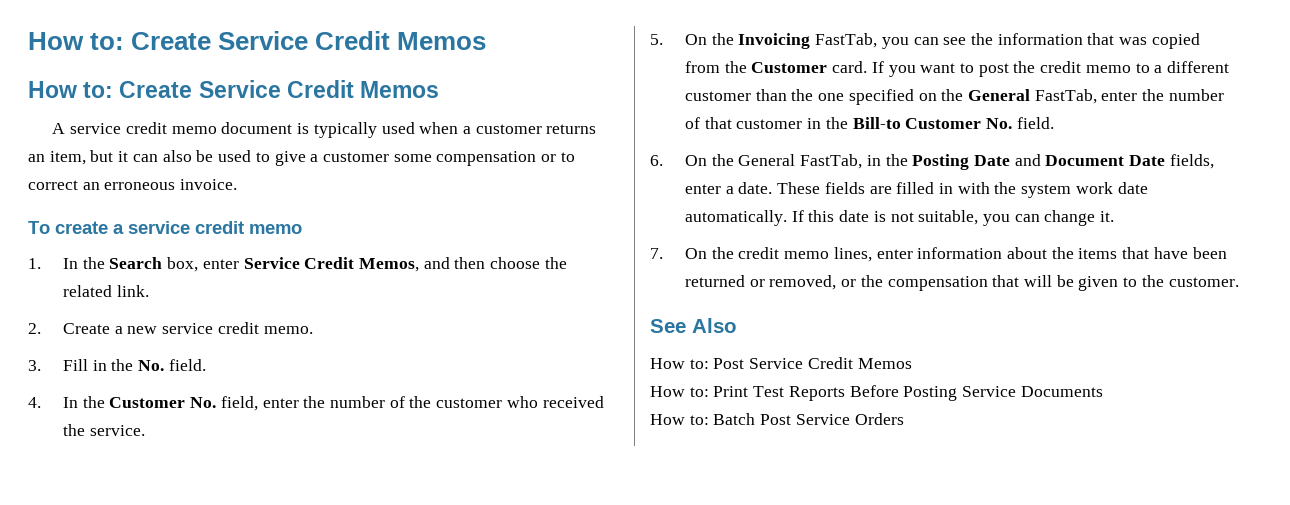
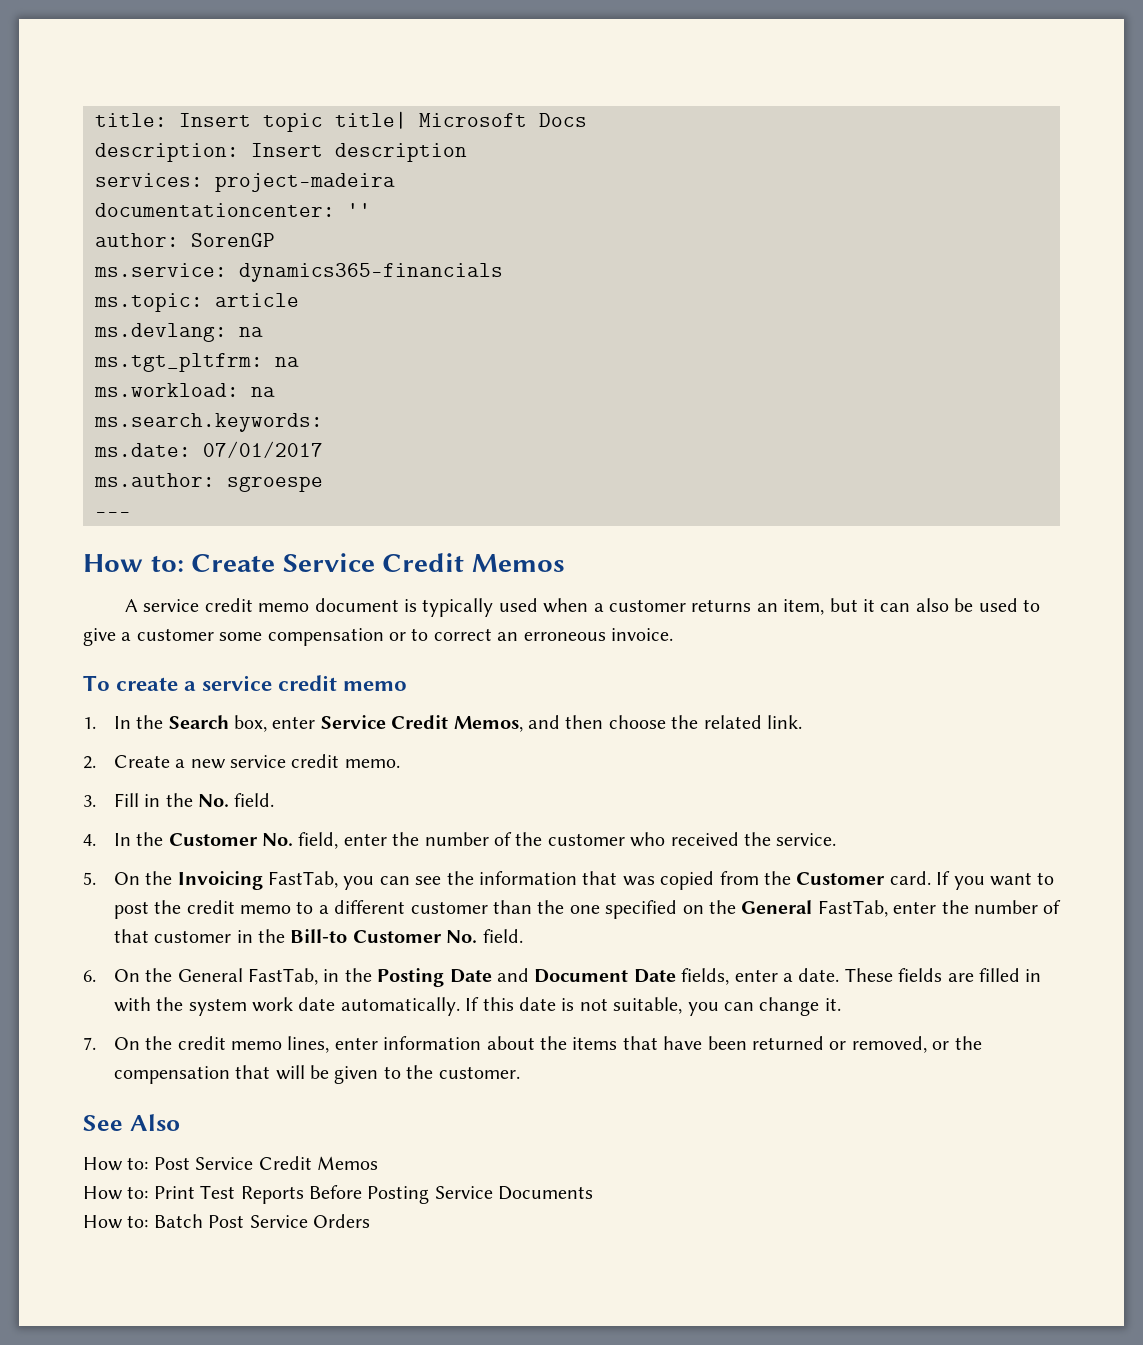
[28,31,487,50] How to: Create Service Credit Memos -> [95,111,587,132] [95,143,467,162] [95,173,395,192] [95,203,371,217] [95,233,275,247] [94,263,503,282] [94,293,299,312] [94,323,263,342] [94,353,299,372] [94,383,275,397] [94,413,323,432] [94,441,323,458] [94,473,323,492] [95,512,131,517] title: Insert topic title| Microsoft Docs // description: Insert description // services: project-madeira // documentationcenter: '' // author: SorenGP // ms.service: dynamics365-financials // ms.topic: article // ms.devlang: na // ms.tgt_pltfrm: na // ms.workload: na // ms.search.keywords: // ms.date: 07/01/2017 // ms.author: sgroespe // ---

